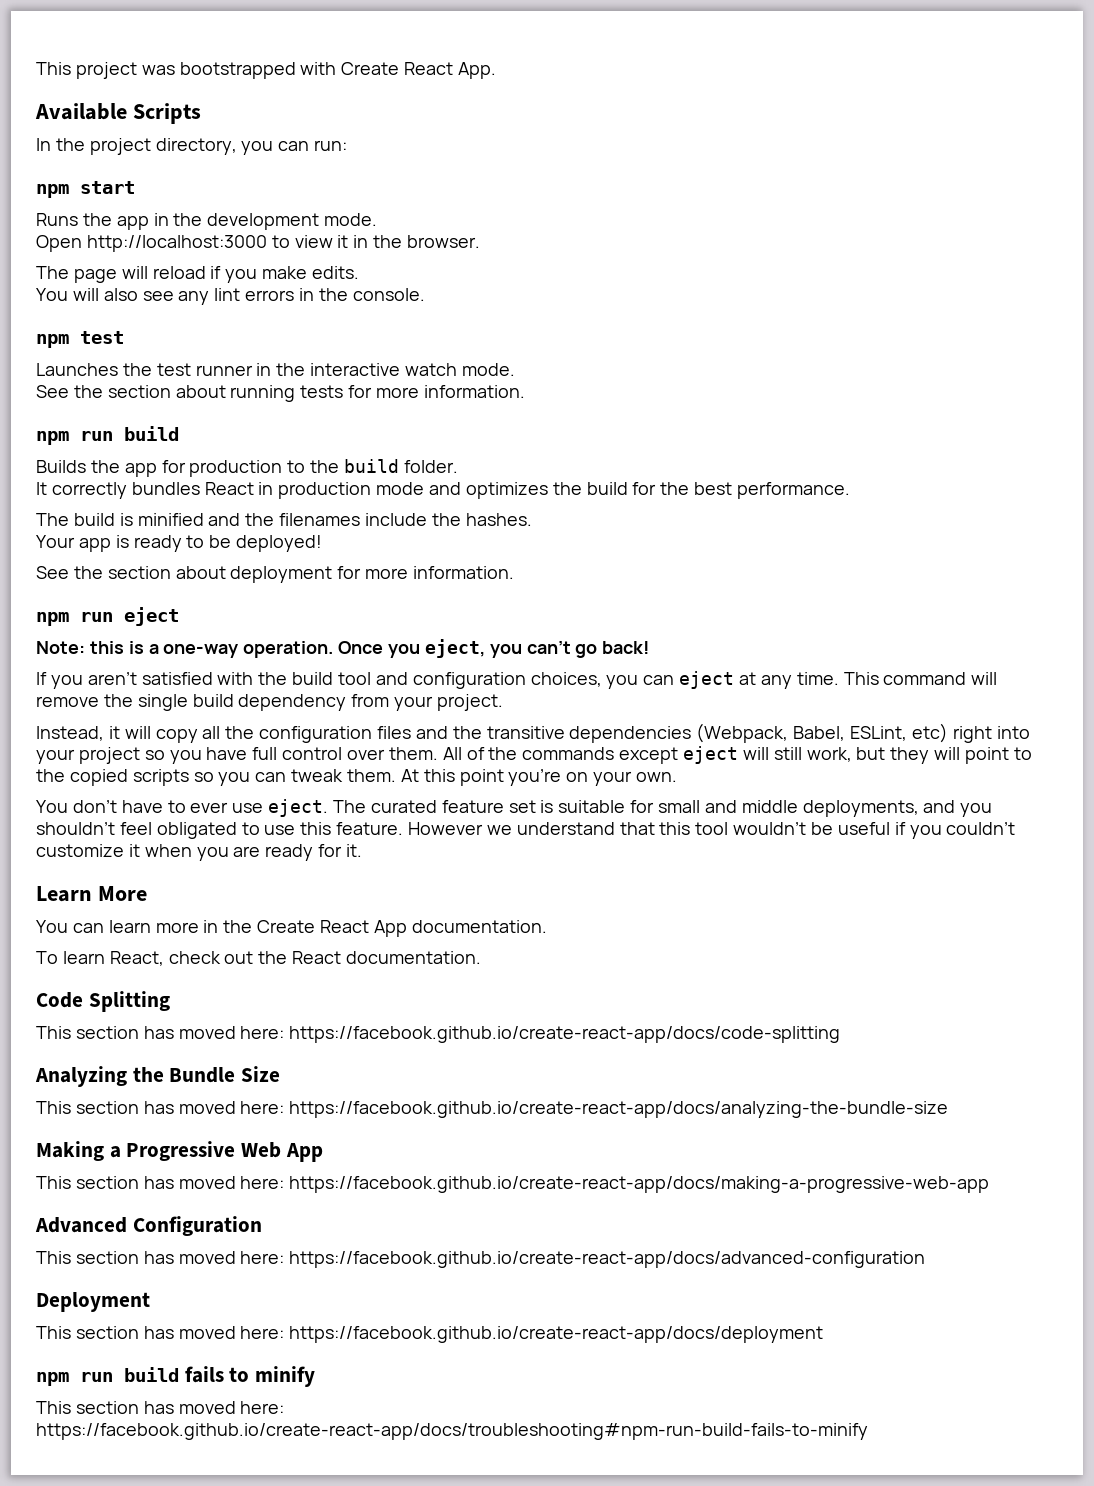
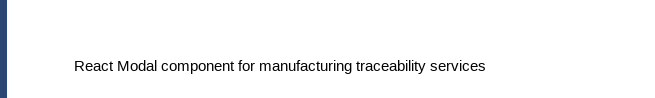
[36,62,497,79] [35,103,201,124] [36,138,348,155] [36,181,135,198] [36,213,378,230] [36,235,481,252] [36,266,360,283] [36,288,425,305] [36,331,124,348] [36,363,515,376] [36,385,525,402] [36,426,179,445] [36,459,458,477] [36,482,851,499] [36,513,532,526] [36,535,323,552] [36,566,515,583] [36,607,179,626] [36,639,650,658] [36,671,998,689] [36,694,504,711] [36,723,1030,743] [36,746,1032,764] [36,769,678,786] [36,799,993,817] [36,822,1016,839] [36,844,363,861] [36,886,147,902] [36,920,547,937] [36,951,482,966] [36,991,170,1012] [36,1026,841,1043] [35,1066,281,1087] [36,1101,949,1118] [36,1141,323,1162] [36,1176,990,1193] [35,1216,262,1236] [36,1251,926,1268] [36,1292,150,1312] [36,1326,824,1343] [36,1366,316,1387] [36,1401,285,1414] [36,1423,868,1440] This project was bootstrapped with Create React App. // Available Scripts // In the project directory, you can run: // npm start // Runs the app in the development mode. // Open http://localhost:3000 to view it in the browser. // The page will reload if you make edits. // You will also see any lint errors in the console. // npm test // Launches the test runner in the interactive watch mode. // See the section about running tests for more information. // npm run build // Builds the app for production to the build folder. // It correctly bundles React in production mode and optimizes the build for the best performance. // The build is minified and the filenames include the hashes. // Your app is ready to be deployed! // See the section about deployment for more information. // npm run eject // Note: this is a one-way operation. Once you eject, you can’t go back! // If you aren’t satisfied with the build tool and configuration choices, you can eject at any time. This command will remove the single build dependency from your project. // Instead, it will copy all the configuration files and the transitive dependencies (Webpack, Babel, ESLint, etc) right into your project so you have full control over them. All of the commands except eject will still work, but they will point to the copied scripts so you can tweak them. At this point you’re on your own. // You don’t have to ever use eject. The curated feature set is suitable for small and middle deployments, and you shouldn’t feel obligated to use this feature. However we understand that this tool wouldn’t be useful if you couldn’t customize it when you are ready for it. // Learn More // You can learn more in the Create React App documentation. // To learn React, check out the React documentation. // Code Splitting // This section has moved here: https://facebook.github.io/create-react-app/docs/code-splitting // Analyzing the Bundle Size // This section has moved here: https://facebook.github.io/create-react-app/docs/analyzing-the-bundle-size // Making a Progressive Web App // This section has moved here: https://facebook.github.io/create-react-app/docs/making-a-progressive-web-app // Advanced Configuration // This section has moved here: https://facebook.github.io/create-react-app/docs/advanced-configuration // Deployment // This section has moved here: https://facebook.github.io/create-react-app/docs/deployment // npm run build fails to minify // This section has moved here: https://facebook.github.io/create-react-app/docs/troubleshooting#npm-run-build-fails-to-minify -> [74,60,487,74] React Modal component for manufacturing traceability services

